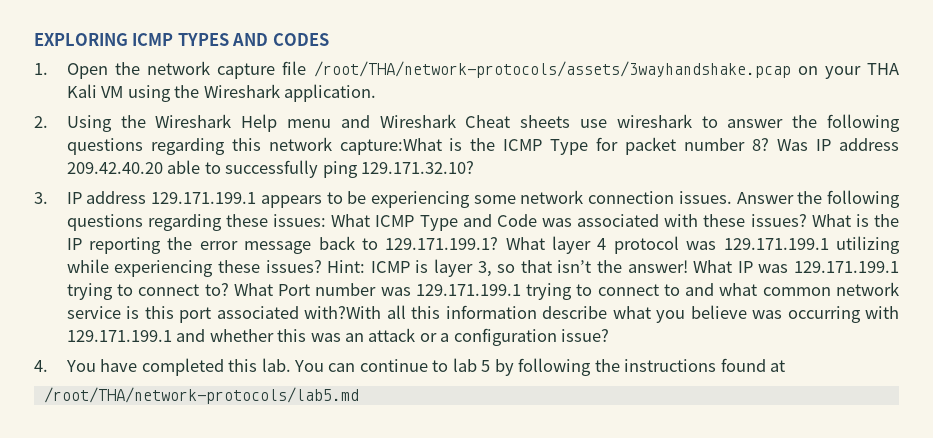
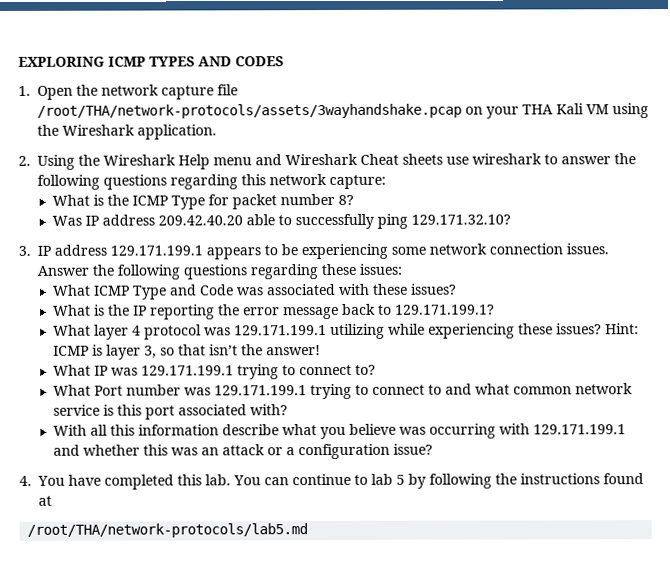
[339,138,442,155] capture:What -> [329,174,386,190] [51,194,90,206] capture: // What
(770, 144) none -> (354, 199) //
(327, 220) none -> (402, 269) //
(807, 220) none -> (457, 289) //
(499, 243) none -> (495, 309) //
(688, 266) none -> (321, 350) //
(229, 289) none -> (376, 369) //
[304,306,382,319] with?With -> [249,404,288,416] [52,424,87,436] with? // With

